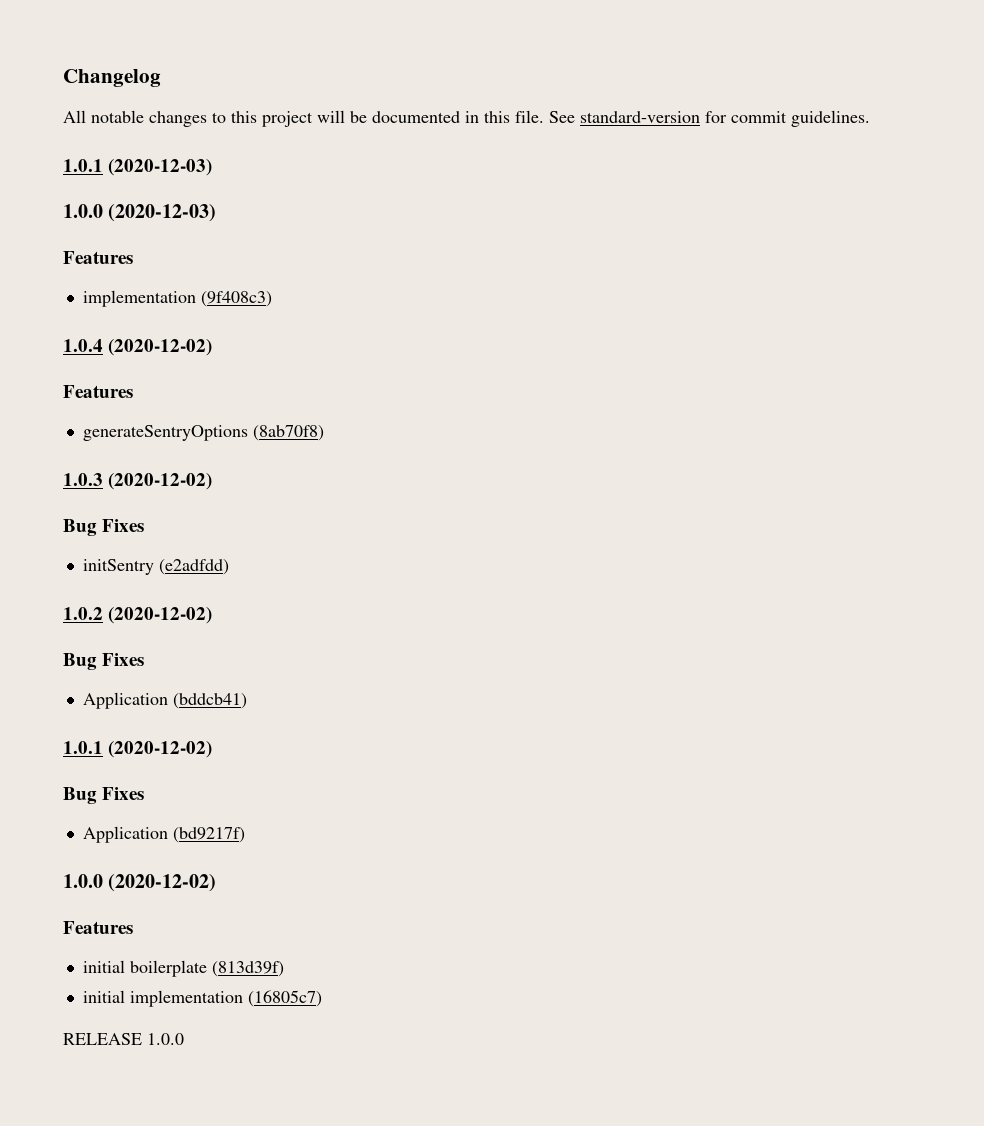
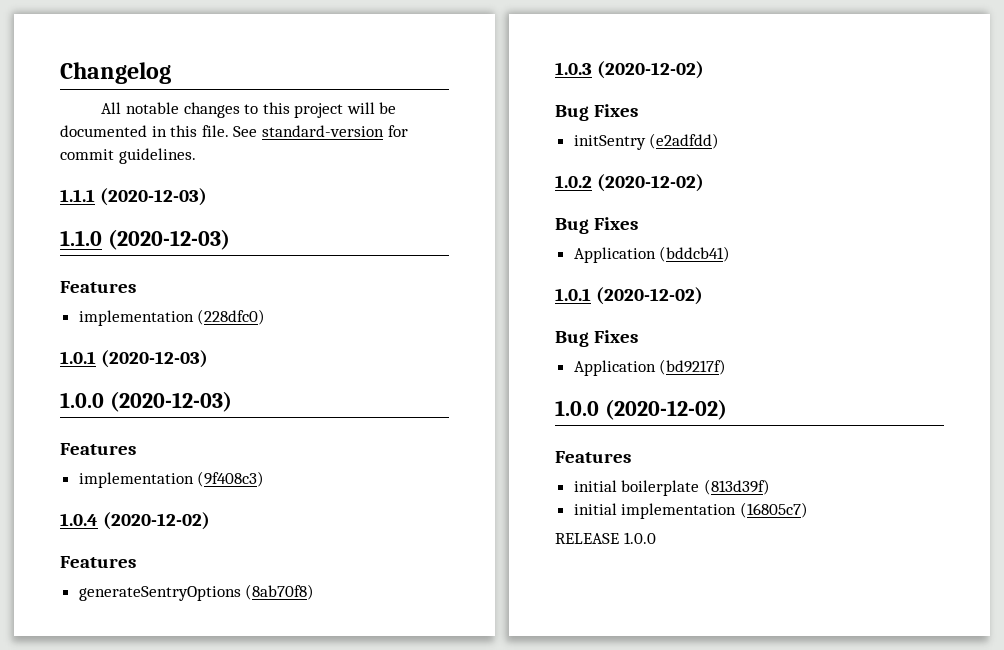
(870, 118) none -> [60,188,208,206] [60,229,230,250] [60,281,136,293] [78,309,266,326] // 1.1.1 (2020-12-03) // 1.1.0 (2020-12-03) // Features // implementation (228dfc0)

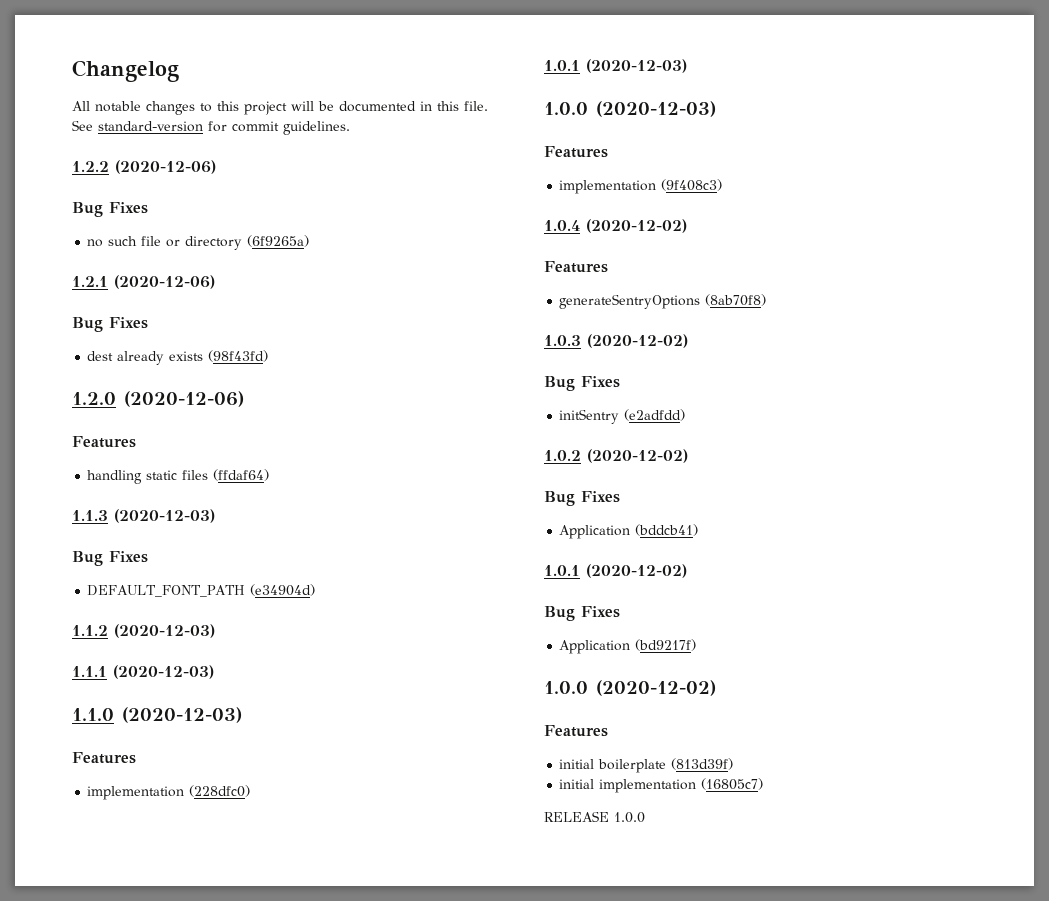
(196, 156) none -> [72,160,216,174] [72,202,148,217] [87,235,310,250] [72,275,215,289] [72,317,148,332] [87,350,269,365] [72,391,244,407] [72,436,136,448] [87,469,270,484] [72,509,215,523] [72,551,148,566] [87,584,316,597] [72,624,215,638] // 1.2.2 (2020-12-06) // Bug Fixes // no such file or directory (6f9265a) // 1.2.1 (2020-12-06) // Bug Fixes // dest already exists (98f43fd) // 1.2.0 (2020-12-06) // Features // handling static files (ffdaf64) // 1.1.3 (2020-12-03) // Bug Fixes // DEFAULT_FONT_PATH (e34904d) // 1.1.2 (2020-12-03)

